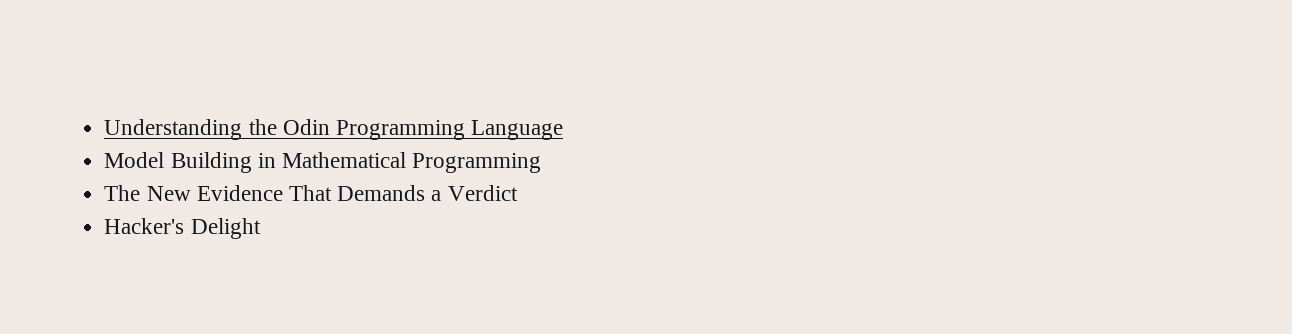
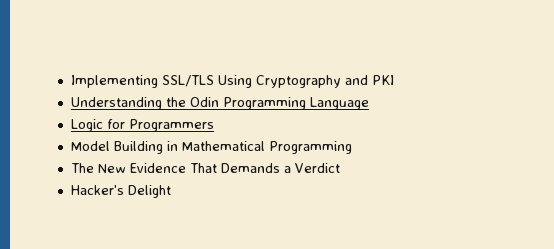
(104, 129) none -> [70,75,394,88] Implementing SSL/TLS Using Cryptography and PKI //
(564, 130) none -> [70,119,214,132] // Logic for Programmers

